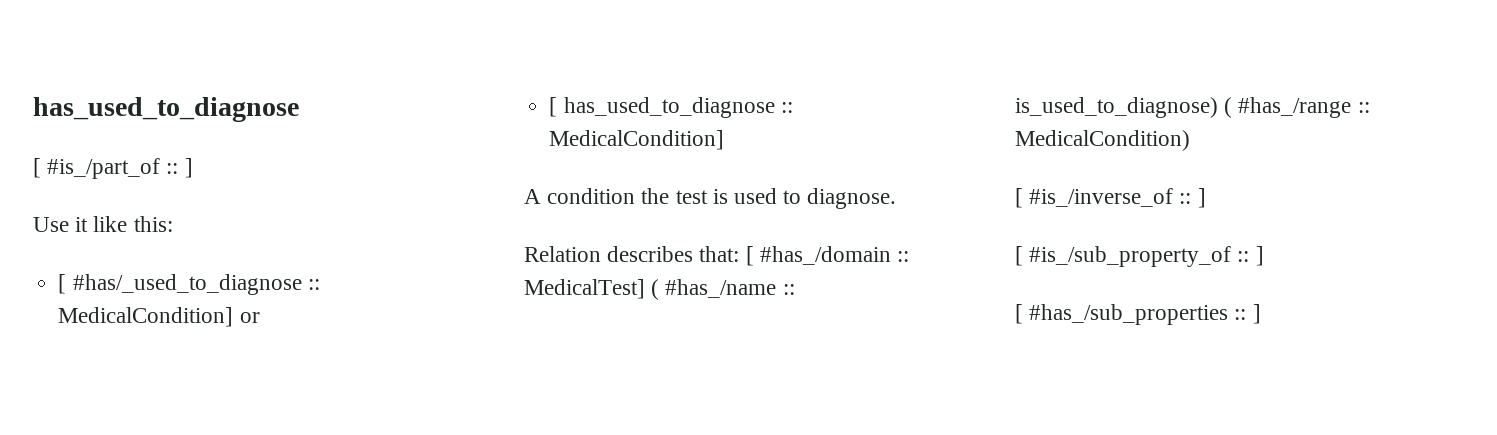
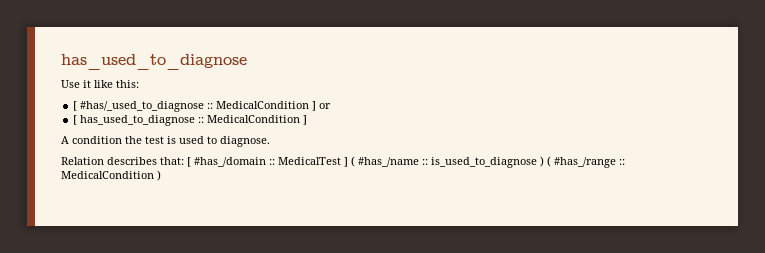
[33,97,299,122] [33,158,193,179] has_used_to_diagnose // [ #is_/part_of :: ] -> [61,54,247,70] has_used_to_diagnose
[58,307,234,327] MedicalCondition] -> [216,101,317,111] MedicalCondition ]
[549,130,725,150] MedicalCondition] -> [207,115,308,125] MedicalCondition ]
[524,279,645,299] MedicalTest] -> [278,157,348,167] MedicalTest ]
[1015,97,1218,118] is_used_to_diagnose) -> [431,156,544,168] is_used_to_diagnose )
[1015,130,1190,151] [1015,188,1206,208] [1015,246,1264,267] [1015,304,1261,325] MedicalCondition) // [ #is_/inverse_of :: ] // [ #is_/sub_property_of :: ] // [ #has_/sub_properties :: ] -> [61,170,161,181] MedicalCondition )

